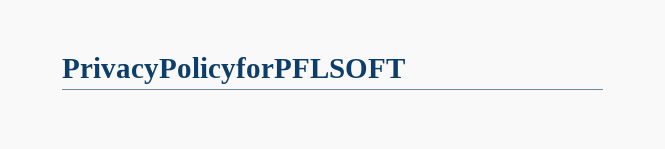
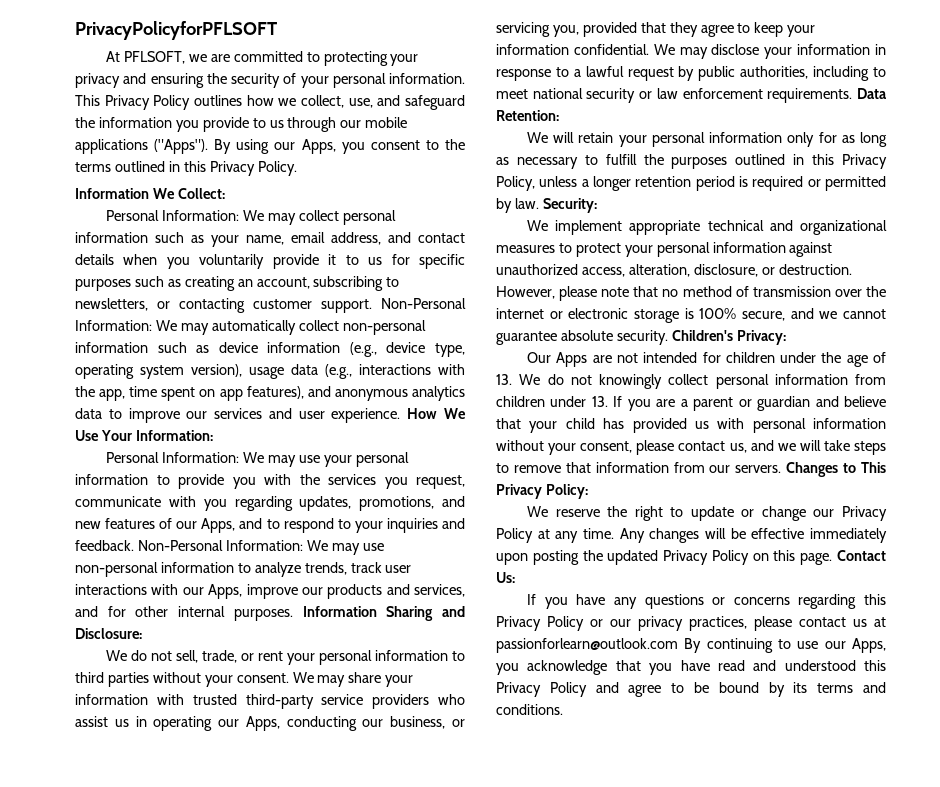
(405, 70) none -> [106,51,419,66] [75,73,465,88] [75,95,466,110] [75,117,408,132] [75,139,465,154] [75,161,297,176] [75,188,225,199] [106,210,396,225] [75,232,465,247] [75,254,466,269] [75,276,400,291] [75,298,466,313] [75,320,426,335] [75,342,465,357] [75,364,465,379] [75,386,465,401] [75,408,466,423] [75,430,213,441] [106,452,409,467] [75,474,465,489] [75,496,465,511] [75,518,465,533] [75,540,384,555] [75,562,412,577] [75,584,465,599] [75,606,466,621] [75,628,142,639] [106,650,466,665] [75,672,414,687] [75,694,465,709] [75,716,465,731] [496,22,816,37] [496,44,886,59] [496,66,886,81] [496,88,887,103] [496,110,559,121] [527,132,888,147] [496,154,887,169] [496,176,886,191] [496,198,597,213] [527,220,887,235] [496,242,833,257] [496,264,852,277] [496,286,886,301] [496,308,886,323] [496,330,786,345] [527,352,886,367] [496,374,886,389] [496,396,886,411] [496,418,886,433] [496,440,886,455] [496,462,886,477] [496,484,588,499] [527,506,887,521] [496,528,887,543] [496,550,886,565] [496,572,515,583] [527,594,886,609] [496,616,886,631] [496,638,886,653] [496,660,886,675] [496,682,887,697] [496,704,563,715] // At PFLSOFT, we are committed to protecting your privacy and ensuring the security of your personal information. This Privacy Policy outlines how we collect, use, and safeguard the information you provide to us through our mobile applications ("Apps"). By using our Apps, you consent to the terms outlined in this Privacy Policy. // Information We Collect: // Personal Information: We may collect personal information such as your name, email address, and contact details when you voluntarily provide it to us for specific purposes such as creating an account, subscribing to newsletters, or contacting customer support. Non-Personal Information: We may automatically collect non-personal information such as device information (e.g., device type, operating system version), usage data (e.g., interactions with the app, time spent on app features), and anonymous analytics data to improve our services and user experience. How We Use Your Information: // Personal Information: We may use your personal information to provide you with the services you request, communicate with you regarding updates, promotions, and new features of our Apps, and to respond to your inquiries and feedback. Non-Personal Information: We may use non-personal information to analyze trends, track user interactions with our Apps, improve our products and services, and for other internal purposes. Information Sharing and Disclosure: // We do not sell, trade, or rent your personal information to third parties without your consent. We may share your information with trusted third-party service providers who assist us in operating our Apps, conducting our business, or servicing you, provided that they agree to keep your information confidential. We may disclose your information in response to a lawful request by public authorities, including to meet national security or law enforcement requirements. Data Retention: // We will retain your personal information only for as long as necessary to fulfill the purposes outlined in this Privacy Policy, unless a longer retention period is required or permitted by law. Security: // We implement appropriate technical and organizational measures to protect your personal information against unauthorized access, alteration, disclosure, or destruction. However, please note that no method of transmission over the internet or electronic storage is 100% secure, and we cannot guarantee absolute security. Children's Privacy: // Our Apps are not intended for children under the age of 13. We do not knowingly collect personal information from children under 13. If you are a parent or guardian and believe that your child has provided us with personal information without your consent, please contact us, and we will take steps to remove that information from our servers. Changes to This Privacy Policy: // We reserve the right to update or change our Privacy Policy at any time. Any changes will be effective immediately upon posting the updated Privacy Policy on this page. Contact Us: // If you have any questions or concerns regarding this Privacy Policy or our privacy practices, please contact us at passionforlearn@outlook.com By continuing to use our Apps, you acknowledge that you have read and understood this Privacy Policy and agree to be bound by its terms and conditions.

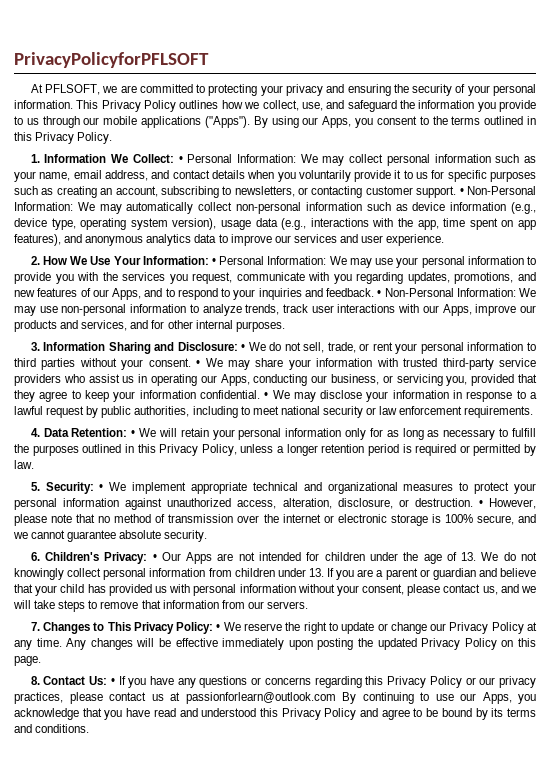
(297, 168) none -> [30,154,40,163] 1.
(225, 193) // -> [178,156,183,163] •
(372, 306) none -> [459,188,464,195] •
(401, 415) none -> [30,256,40,265] // 2.
(213, 435) // -> [212,258,217,265] •
(134, 545) none -> [377,290,382,297] •
(293, 615) none -> [30,342,40,351] // 3.
(142, 633) // -> [241,344,246,351] •
(289, 678) none -> [196,360,201,367] •
(649, 49) none -> [264,392,269,399] •
(853, 95) none -> [30,428,40,437] // 4.
(559, 115) // -> [131,430,136,437] •
(539, 203) none -> [30,482,40,491] // 5.
(597, 205) // -> [99,484,104,491] •
(852, 269) none -> [478,500,483,507] •
(668, 337) none -> [30,552,40,561] // 6.
(786, 337) // -> [152,554,157,561] •
(782, 469) none -> [30,622,40,631] // 7.
(588, 491) // -> [216,624,221,631] •
(833, 559) none -> [30,676,40,685] // 8.
(515, 577) // -> [110,678,115,685] •

